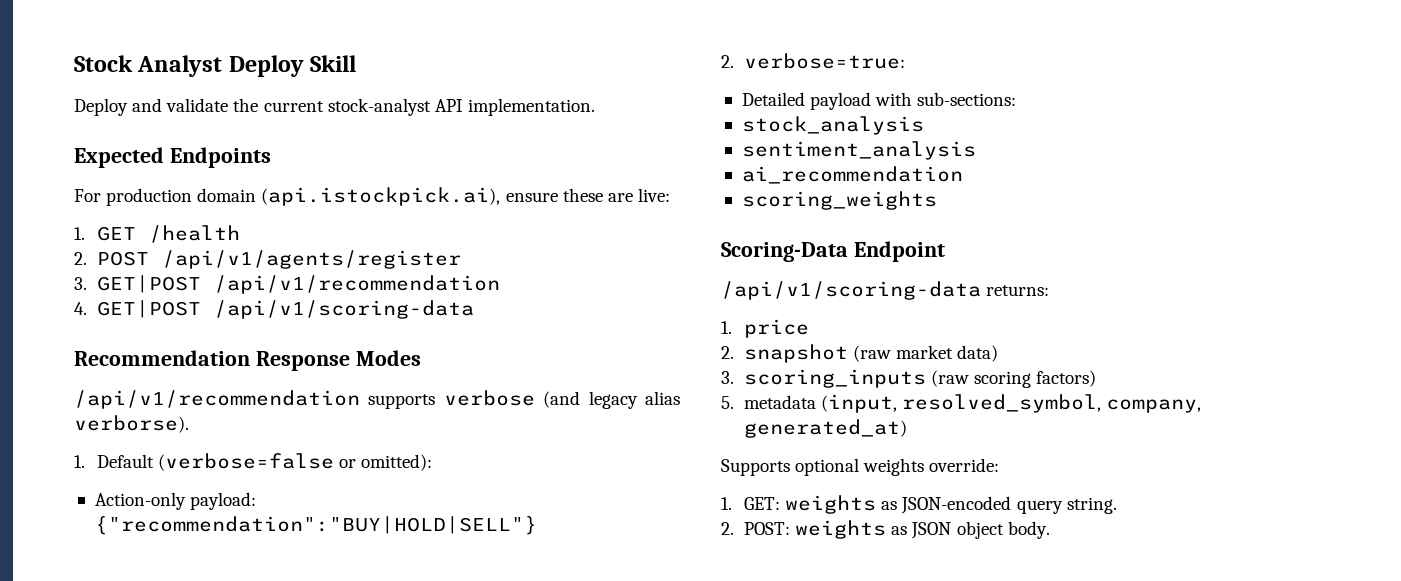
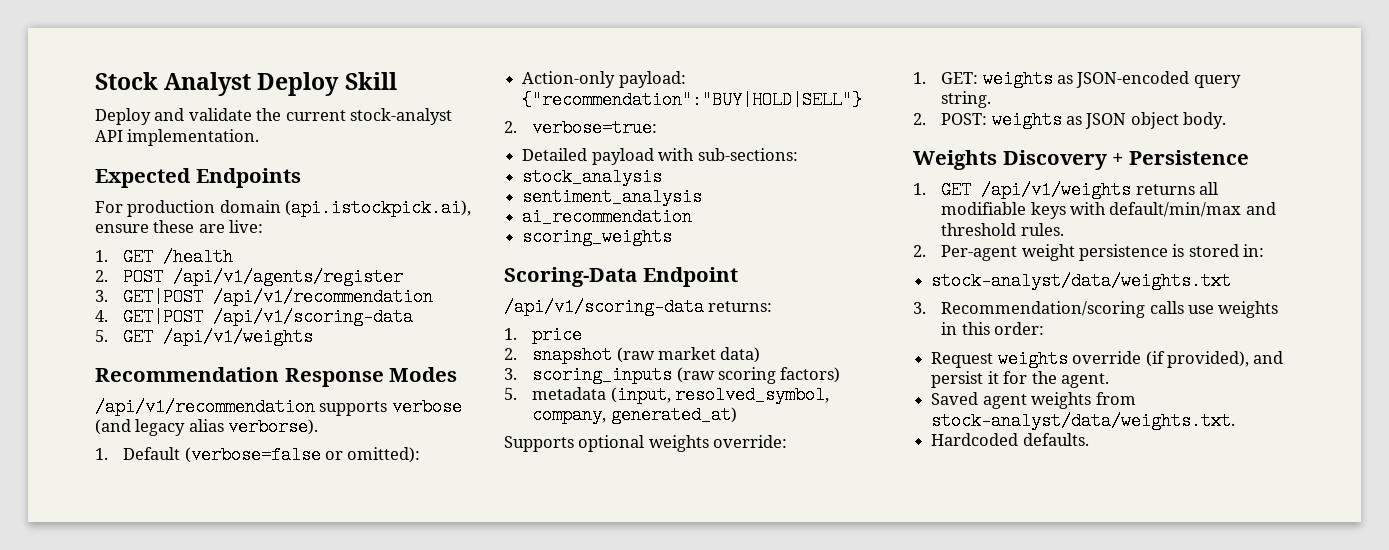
(475, 309) none -> [95,328,314,346] // 5. GET /api/v1/weights
(1050, 530) none -> [913,150,1249,170] [913,181,1218,199] [941,202,1276,219] [941,223,1064,236] [913,244,1265,261] [931,272,1232,290] [913,301,1279,318] [941,322,1044,335] [931,350,1284,368] [931,371,1109,388] [931,392,1136,409] [931,412,1236,430] [931,433,1089,446] // Weights Discovery + Persistence // 1. GET /api/v1/weights returns all modifiable keys with default/min/max and threshold rules. // 2. Per-agent weight persistence is stored in: // stock-analyst/data/weights.txt // 3. Recommendation/scoring calls use weights in this order: // Request weights override (if provided), and persist it for the agent. // Saved agent weights from stock-analyst/data/weights.txt. // Hardcoded defaults.

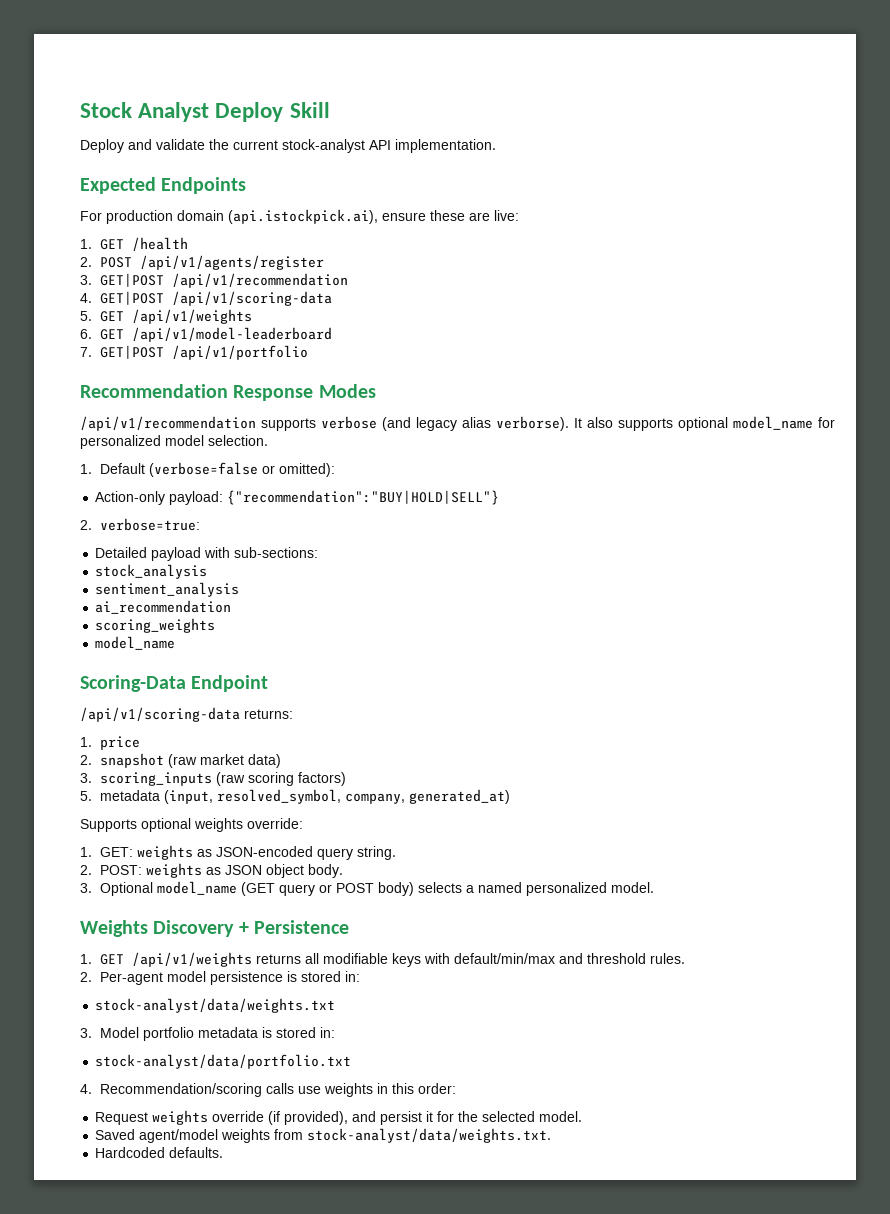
(314, 337) none -> [80,327,332,342] [80,345,308,360] // 6. GET /api/v1/model-leaderboard // 7. GET|POST /api/v1/portfolio
(319, 427) none -> [574,416,835,431] [80,435,268,449] It also supports optional model_name for personalized model selection.
(673, 237) none -> [95,636,176,650] // model_name
(1227, 120) none -> [80,881,654,896] // 3. Optional model_name (GET query or POST body) selects a named personalized model.
[1021,244,1075,261] weight -> [166,971,206,982] model
(926, 308) none -> [99,1027,335,1041] [95,1054,352,1069] [80,1084,92,1094] Model portfolio metadata is stored in: // stock-analyst/data/portfolio.txt // 4.
[1060,373,1109,388] agent. -> [482,1111,583,1122] selected model.
[982,394,1027,409] agent -> [139,1129,219,1143] agent/model

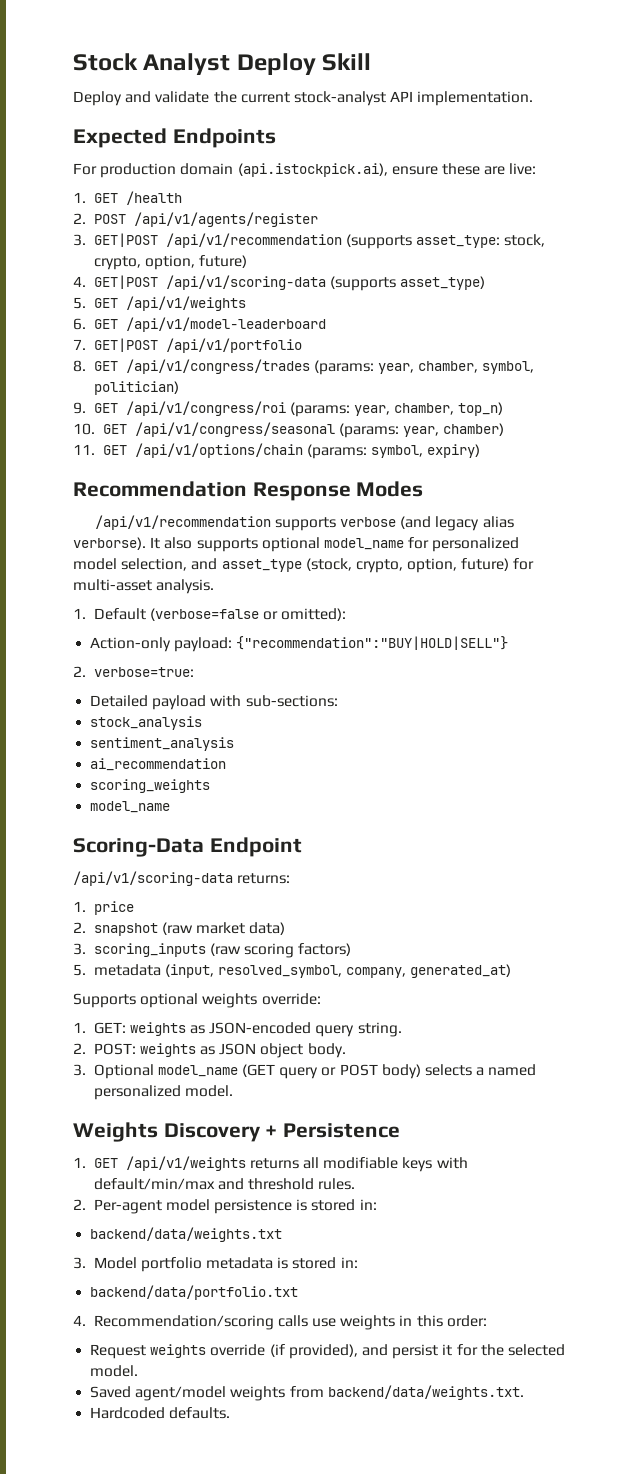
(348, 280) none -> [345,234,546,249] [93,255,248,270] (supports asset_type: stock, crypto, option, future)
(332, 298) none -> [329,276,486,291] (supports asset_type)
(308, 352) none -> [73,359,535,375] [93,381,179,395] [73,401,504,417] [73,422,505,438] [73,443,481,459] // 8. GET /api/v1/congress/trades (params: year, chamber, symbol, politician) // 9. GET /api/v1/congress/roi (params: year, chamber, top_n) // 10. GET /api/v1/congress/seasonal (params: year, chamber) // 11. GET /api/v1/options/chain (params: symbol, expiry)
[208,435,268,446] selection. -> [121,558,535,573] [73,579,215,594] selection, and asset_type (stock, crypto, option, future) for multi-asset analysis.
[95,998,336,1013] stock-analyst/data/weights.txt -> [90,1227,283,1242] backend/data/weights.txt
[95,1054,352,1069] stock-analyst/data/portfolio.txt -> [90,1285,299,1300] backend/data/portfolio.txt
[307,1128,552,1143] stock-analyst/data/weights.txt. -> [327,1385,524,1400] backend/data/weights.txt.

